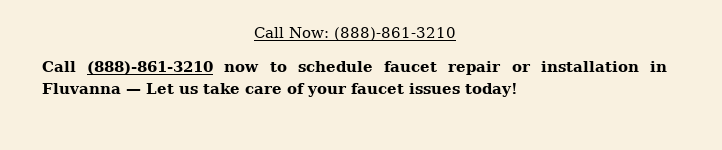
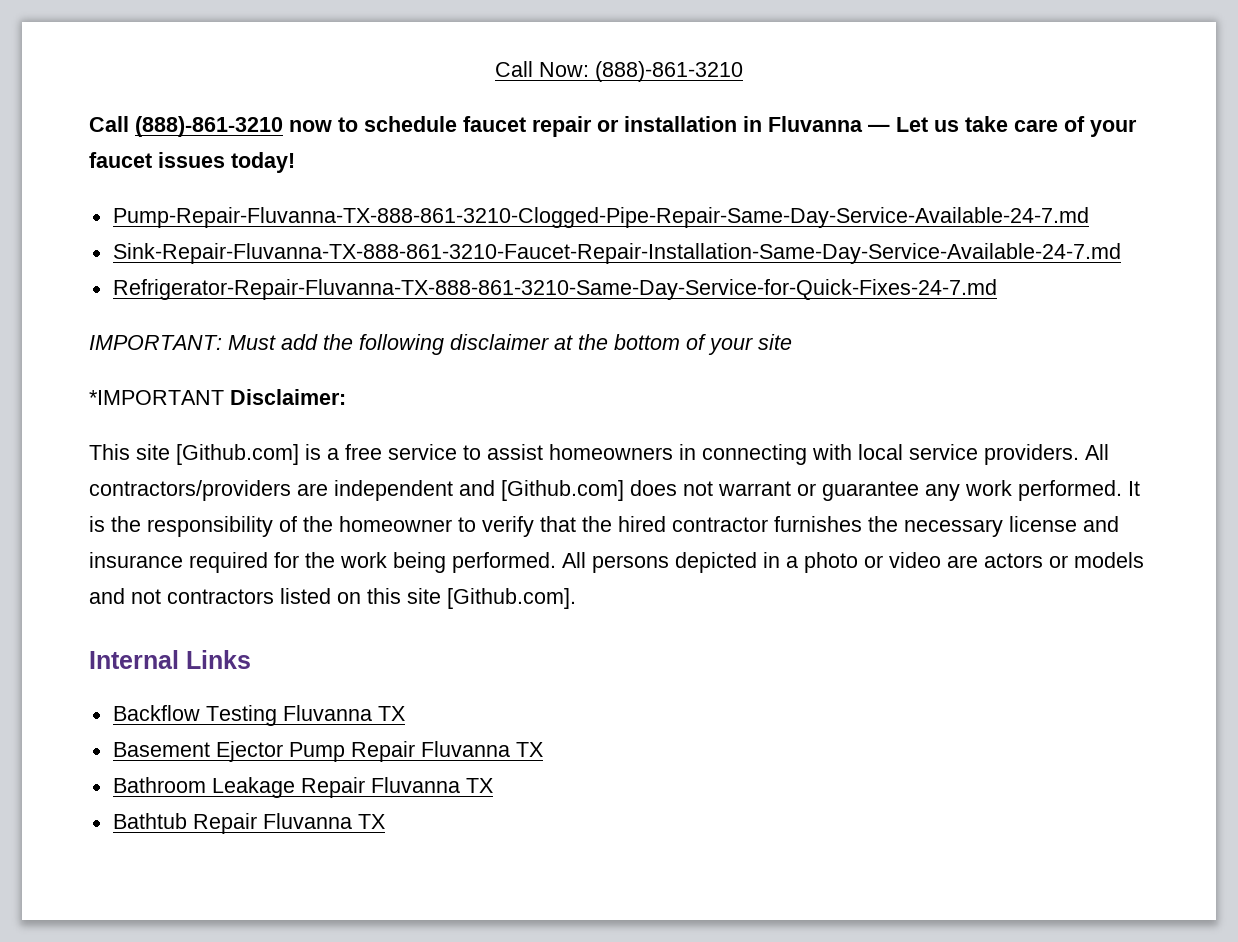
(518, 90) none -> [112,207,1089,228] [112,243,1121,264] [112,279,997,300] [89,334,792,355] [89,389,346,405] [89,444,1109,465] [89,480,1140,501] [89,516,1119,537] [89,552,1144,573] [89,588,576,609] [89,650,251,669] [112,705,405,726] [112,741,543,762] [112,777,493,798] [112,813,385,834] // Pump-Repair-Fluvanna-TX-888-861-3210-Clogged-Pipe-Repair-Same-Day-Service-Available-24-7.md // Sink-Repair-Fluvanna-TX-888-861-3210-Faucet-Repair-Installation-Same-Day-Service-Available-24-7.md // Refrigerator-Repair-Fluvanna-TX-888-861-3210-Same-Day-Service-for-Quick-Fixes-24-7.md // IMPORTANT: Must add the following disclaimer at the bottom of your site // *IMPORTANT Disclaimer: // This site [Github.com] is a free service to assist homeowners in connecting with local service providers. All contractors/providers are independent and [Github.com] does not warrant or guarantee any work performed. It is the responsibility of the homeowner to verify that the hired contractor furnishes the necessary license and insurance required for the work being performed. All persons depicted in a photo or video are actors or models and not contractors listed on this site [Github.com]. // Internal Links // Backflow Testing Fluvanna TX // Basement Ejector Pump Repair Fluvanna TX // Bathroom Leakage Repair Fluvanna TX // Bathtub Repair Fluvanna TX

